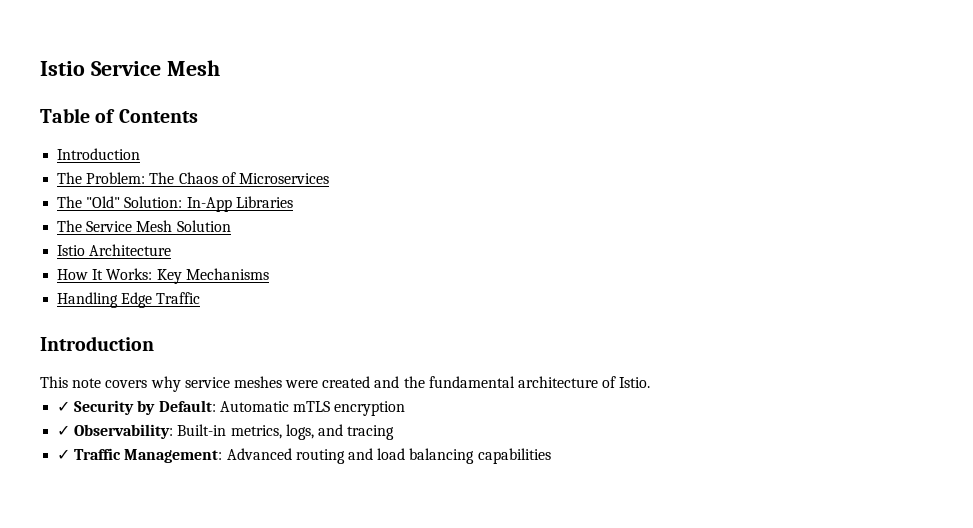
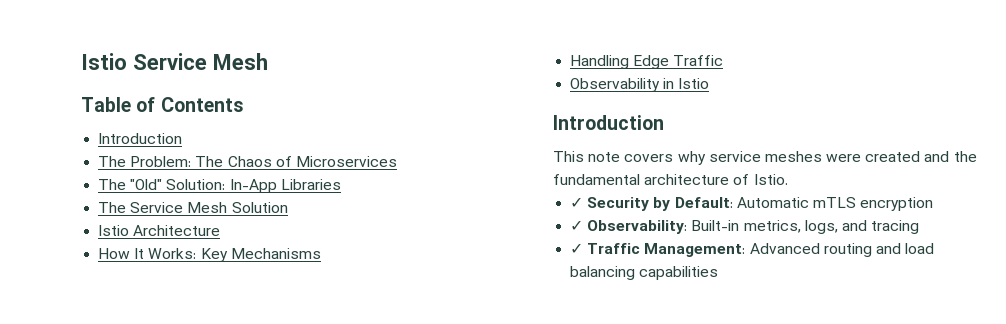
(201, 298) none -> [570,78,710,92] // Observability in Istio

